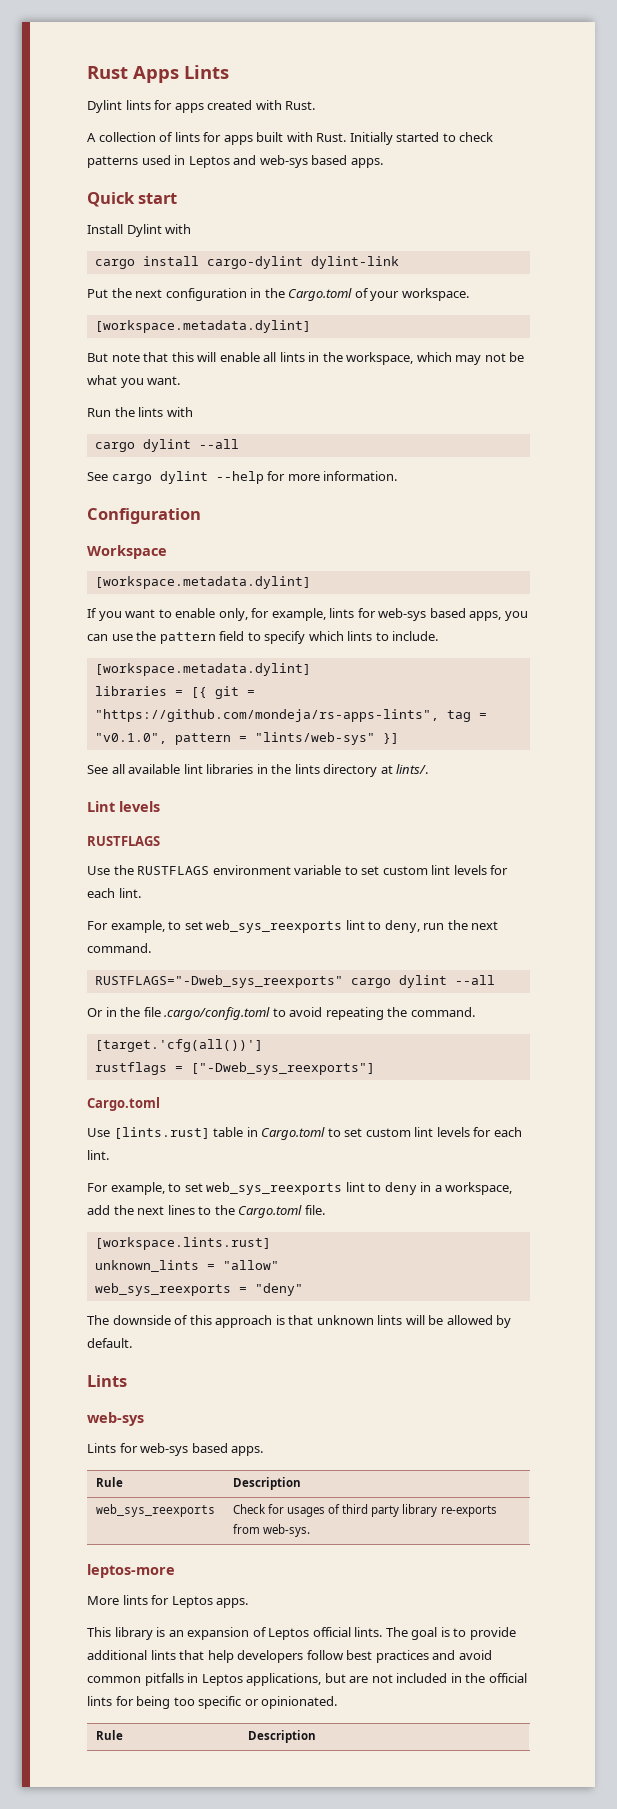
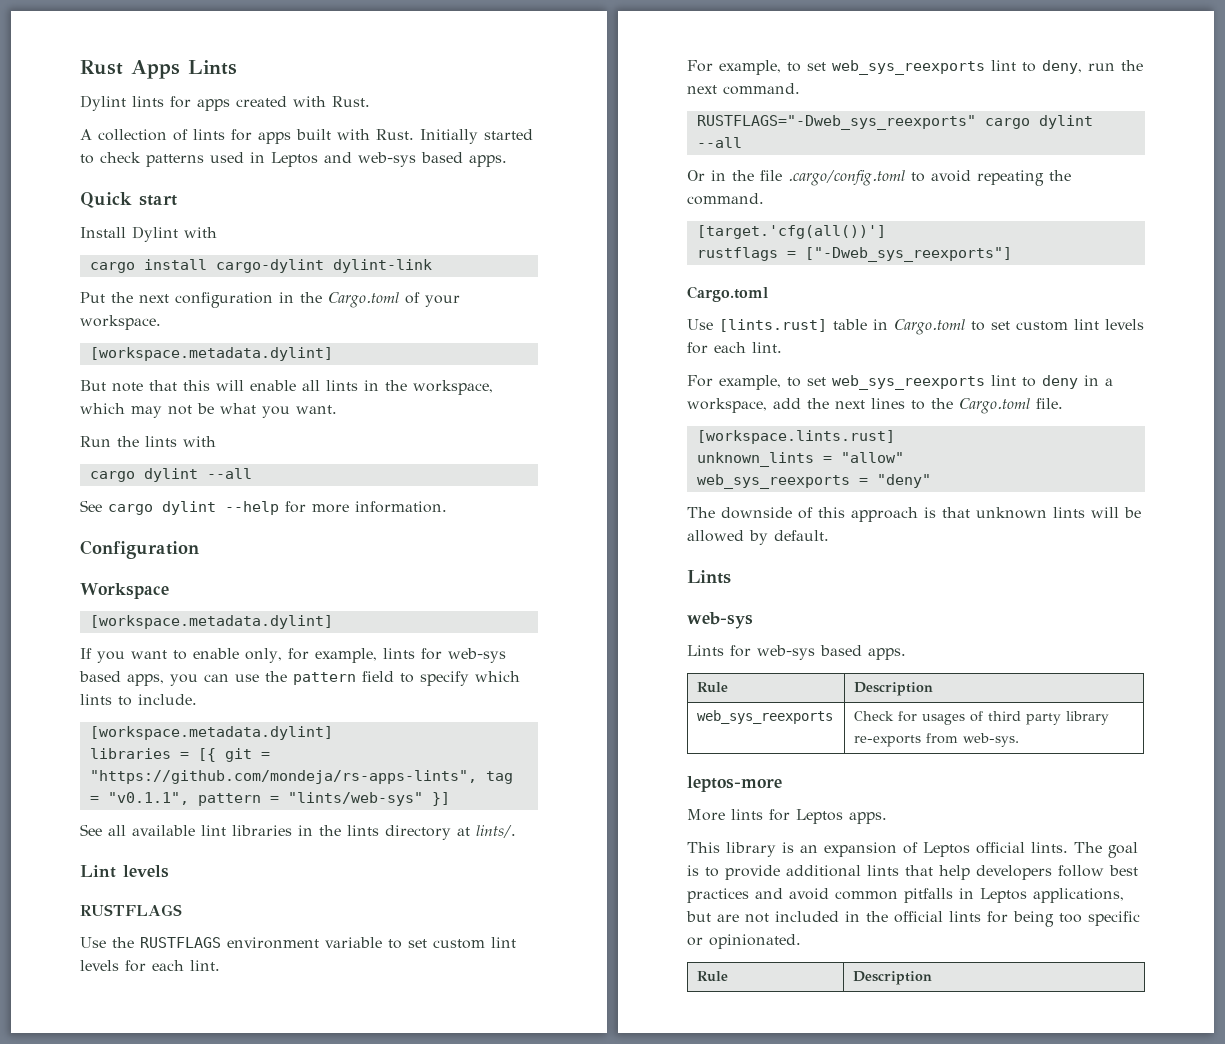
[94,733,167,744] "v0.1.0", -> [107,792,189,805] "v0.1.1",

